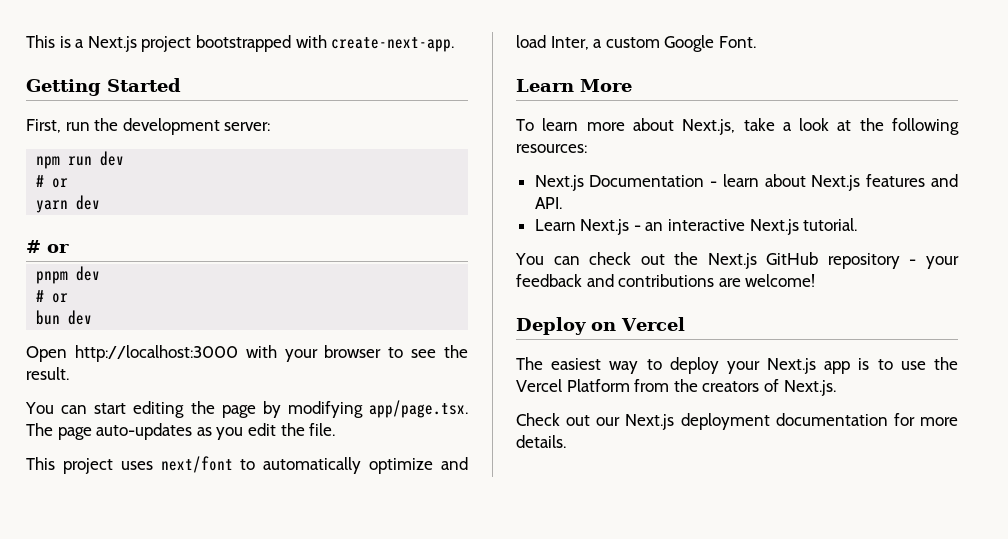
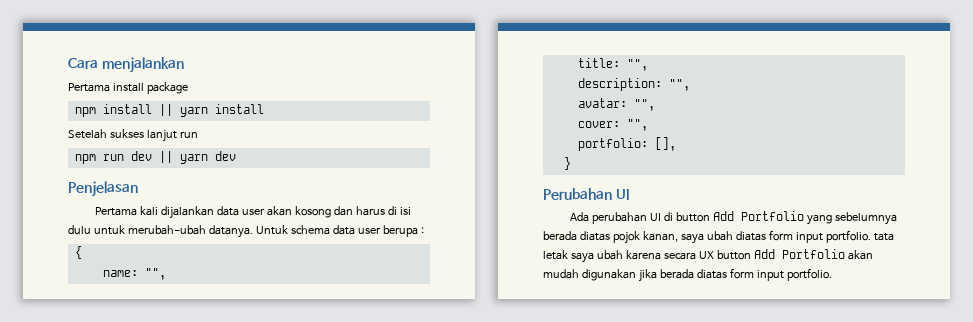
[26,35,455,52] [26,78,181,96] [26,118,271,135] This is a Next.js project bootstrapped with create-next-app. // Getting Started // First, run the development server: -> [68,57,184,73] [68,82,188,94] [74,104,264,117] [68,129,198,142] Cara menjalankan // Pertama install package // npm install || yarn install // Setelah sukses lanjut run
[36,175,69,188] // # or // -> [158,151,173,163] ||
[26,240,69,253] [36,266,101,284] [36,290,69,303] [36,310,93,325] [26,345,468,362] [26,367,69,380] [25,400,468,418] [26,423,336,440] [26,456,468,474] [516,35,756,52] [516,79,632,92] [516,118,959,135] [516,144,587,153] [534,174,958,191] [534,197,562,209] [534,218,858,235] [515,252,959,269] [516,274,816,287] [516,317,685,335] [516,357,958,374] [516,379,836,396] [516,413,958,430] [516,435,566,448] # or // pnpm dev // # or // bun dev // Open http://localhost:3000 with your browser to see the result. // You can start editing the page by modifying app/page.tsx. The page auto-updates as you edit the file. // This project uses next/font to automatically optimize and load Inter, a custom Google Font. // Learn More // To learn more about Next.js, take a look at the following resources: // Next.js Documentation - learn about Next.js features and API. // Learn Next.js - an interactive Next.js tutorial. // You can check out the Next.js GitHub repository - your feedback and contributions are welcome! // Deploy on Vercel // The easiest way to deploy your Next.js app is to use the Vercel Platform from the creators of Next.js. // Check out our Next.js deployment documentation for more details. -> [68,181,138,197] [95,206,412,219] [68,225,424,238] [74,246,82,259] [102,268,166,280] [577,58,648,71] [577,78,690,91] [577,98,655,111] [577,119,648,131] [577,137,676,151] [563,157,571,170] [543,188,629,200] [570,211,898,225] [543,230,894,244] [543,249,873,263] [543,268,832,282] Penjelasan // Pertama kali dijalankan data user akan kosong dan harus di isi dulu untuk merubah-ubah datanya. Untuk schema data user berupa : // { // name: "", // title: "", // description: "", // avatar: "", // cover: "", // portfolio: [], // } // Perubahan UI // Ada perubahan UI di button Add Portfolio yang sebelumnya berada diatas pojok kanan, saya ubah diatas form input portfolio. tata letak saya ubah karena secara UX button Add Portfolio akan mudah digunakan jika berada diatas form input portfolio.

